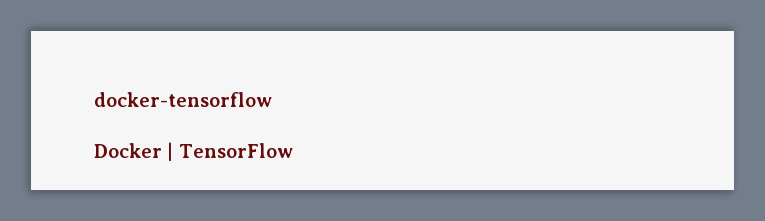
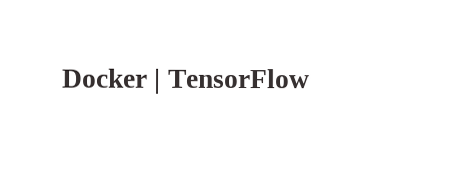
[94,92,272,107] docker-tensorflow // -> (62, 78) none

